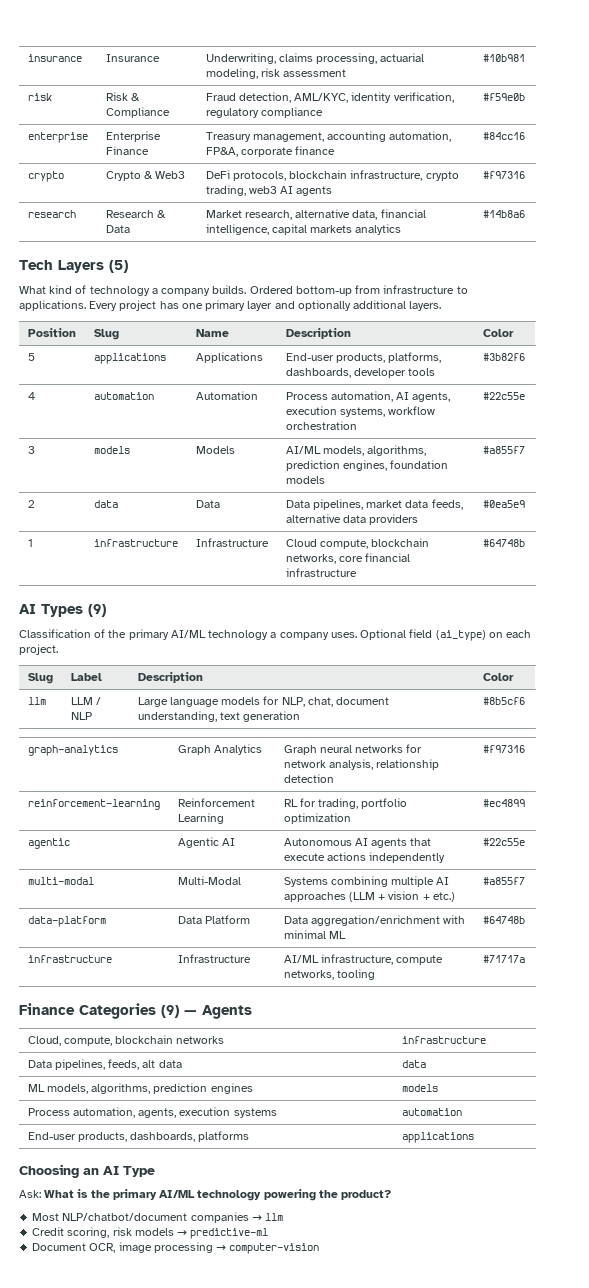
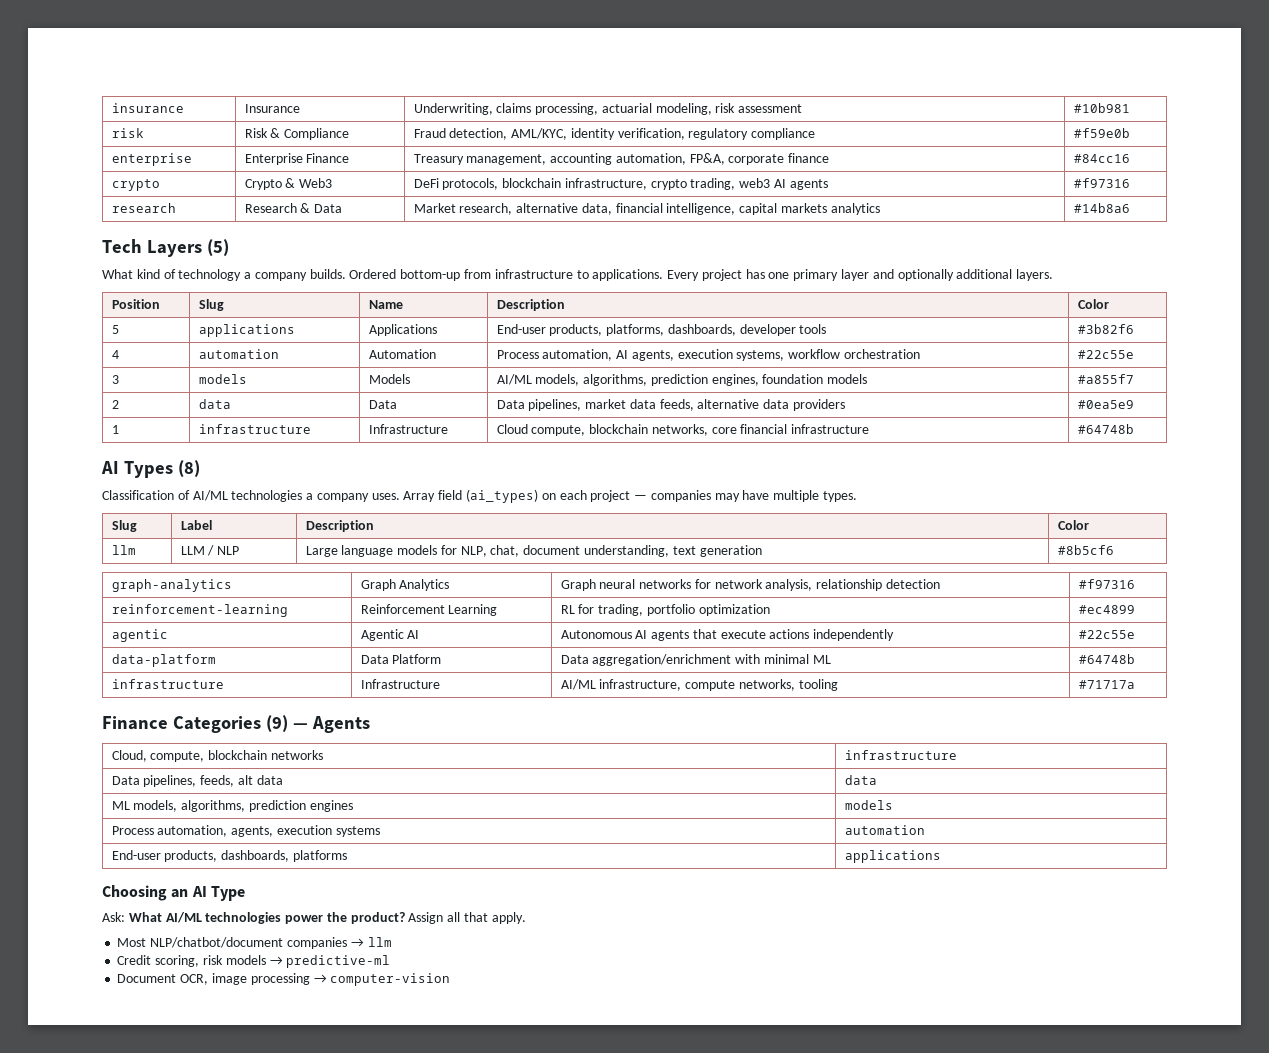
[88,604,106,617] (9) -> [177,460,200,477] (8)
[108,629,532,641] [19,644,58,655] the primary AI/ML technology a company uses. Optional field (ai_type) on each project. -> [192,489,858,503] AI/ML technologies a company uses. Array field (ai_types) on each project — companies may have multiple types.
[27,877,94,885] [177,876,241,885] [283,876,450,887] [283,891,455,902] [482,877,525,885] // multi-modal | Multi-Modal | Systems combining multiple AI approaches (LLM + vision + etc.) | #a855f7 -> (1135, 634) none
[77,1189,392,1201] is the primary AI/ML technology powering the product? -> [165,912,526,924] AI/ML technologies power the product? Assign all that apply.

